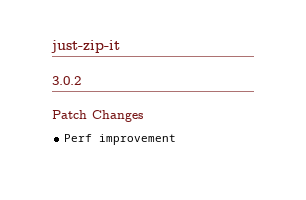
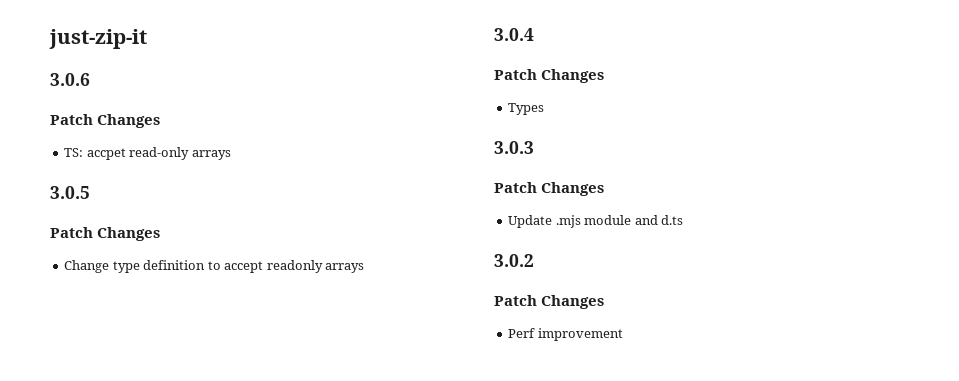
(120, 46) none -> [50,73,90,86] [50,114,161,128] [64,147,231,160] [50,186,90,199] [50,227,161,241] [64,260,365,273] [494,28,534,41] [494,69,605,83] [508,103,545,115] [494,141,534,154] [494,182,605,196] [508,215,684,228] // 3.0.6 // Patch Changes // TS: accpet read-only arrays // 3.0.5 // Patch Changes // Change type definition to accept readonly arrays // 3.0.4 // Patch Changes // Types // 3.0.3 // Patch Changes // Update .mjs module and d.ts

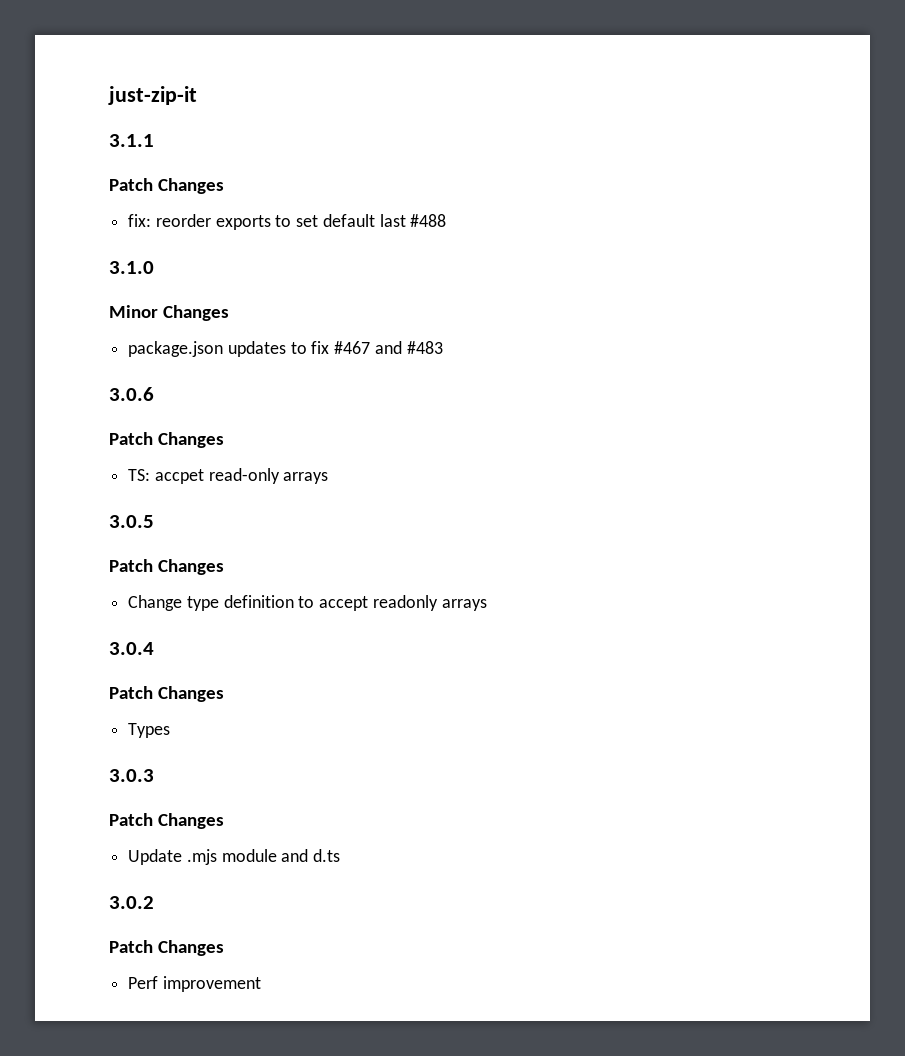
(147, 39) none -> [109,134,154,147] [109,178,225,194] [128,214,447,230] [109,261,154,274] [109,305,230,321] [128,341,443,357] // 3.1.1 // Patch Changes // fix: reorder exports to set default last #488 // 3.1.0 // Minor Changes // package.json updates to fix #467 and #483

